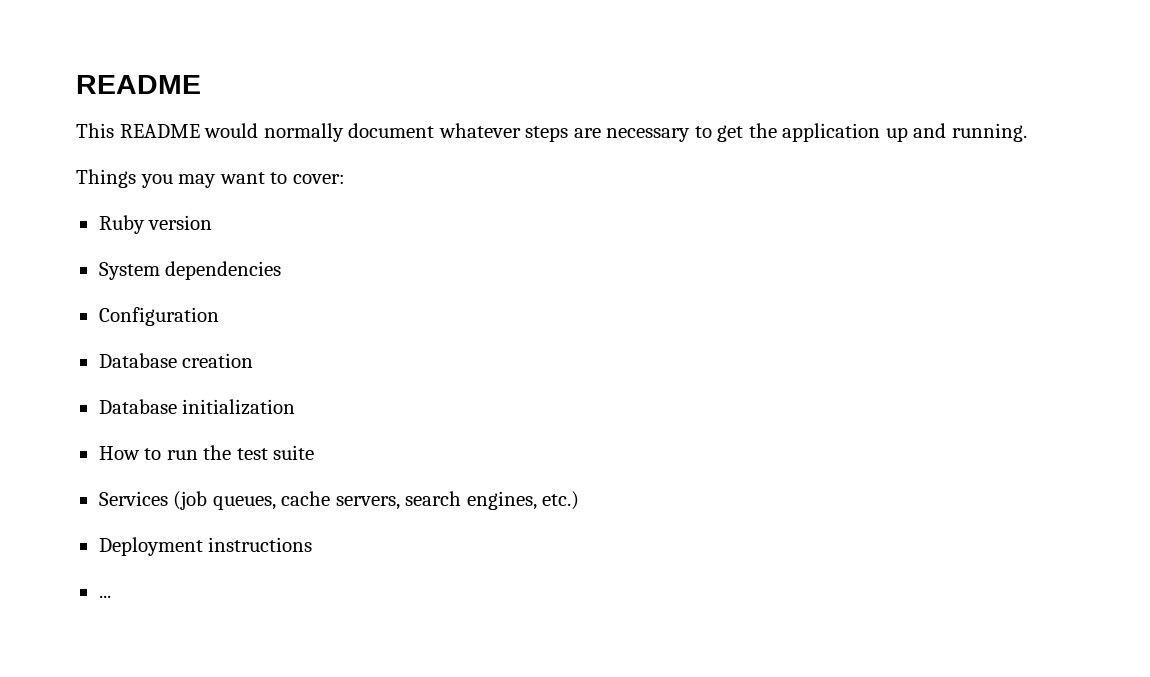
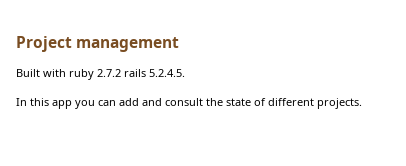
[76,75,201,94] [76,123,1028,142] [76,169,345,188] [98,215,213,234] [98,261,282,280] [98,307,219,326] [98,353,254,368] [98,399,296,415] [98,445,315,460] [98,491,580,510] [98,537,313,556] [98,595,111,598] README // This README would normally document whatever steps are necessary to get the application up and running. // Things you may want to cover: // Ruby version // System dependencies // Configuration // Database creation // Database initialization // How to run the test suite // Services (job queues, cache servers, search engines, etc.) // Deployment instructions // ... -> [16,36,180,52] [16,69,185,80] [16,98,362,109] Project management // Built with ruby 2.7.2 rails 5.2.4.5. // In this app you can add and consult the state of different projects.

